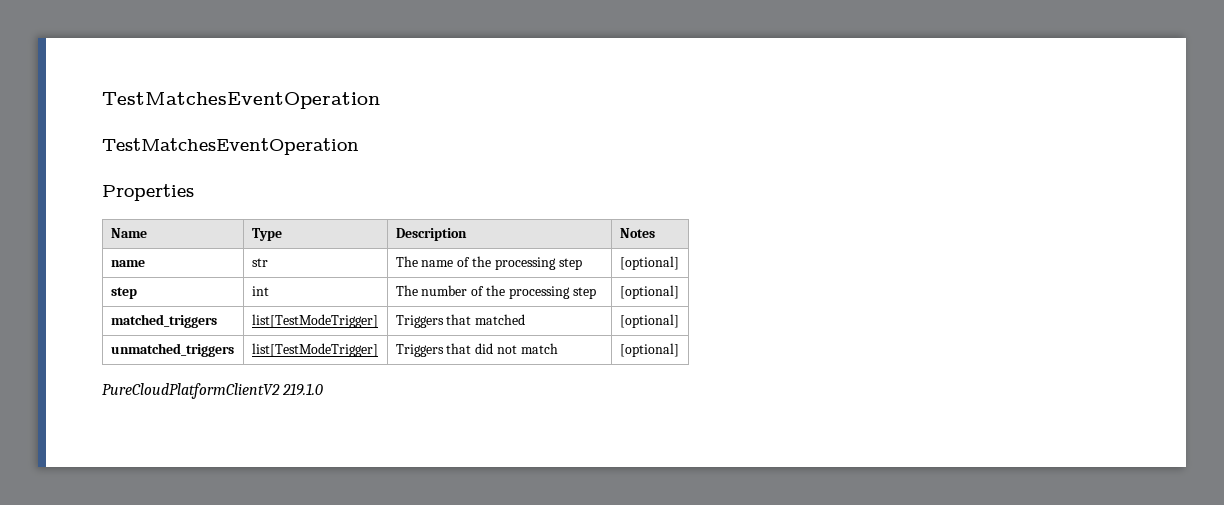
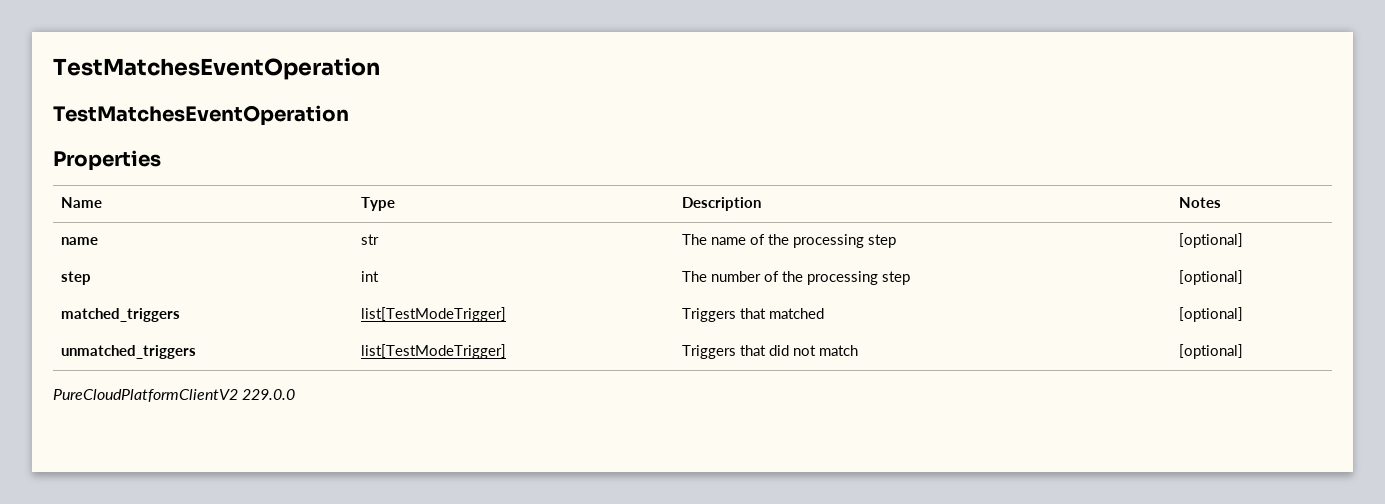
[282,383,324,396] 219.1.0 -> [242,389,296,400] 229.0.0

